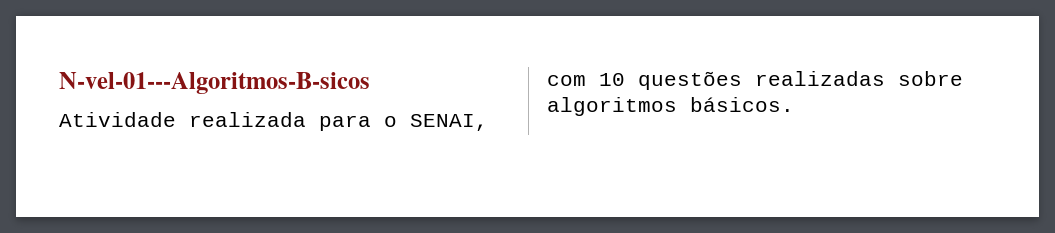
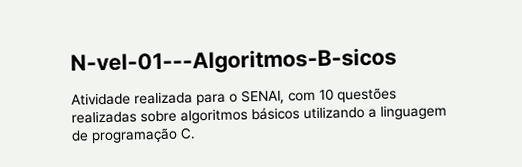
[690,97,794,112] básicos. -> [251,104,447,121] [71,127,196,144] básicos utilizando a linguagem de programação C.

